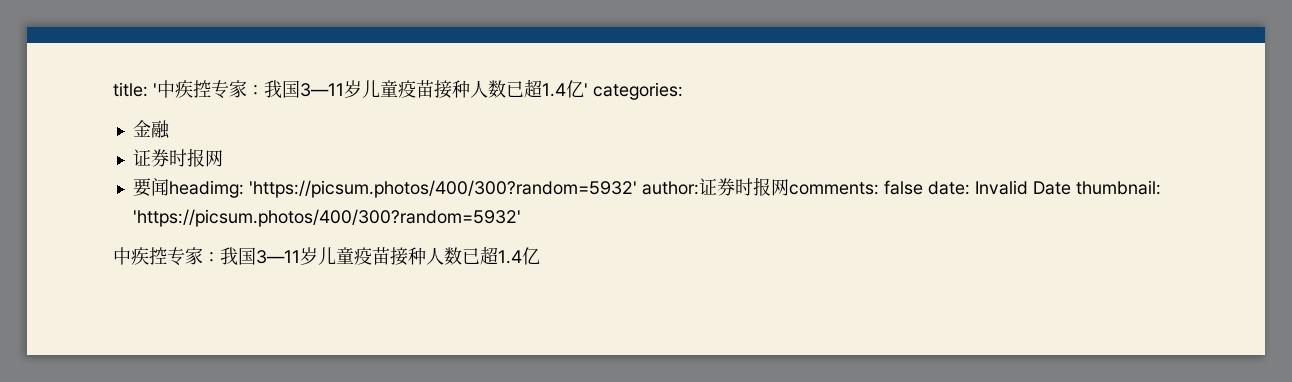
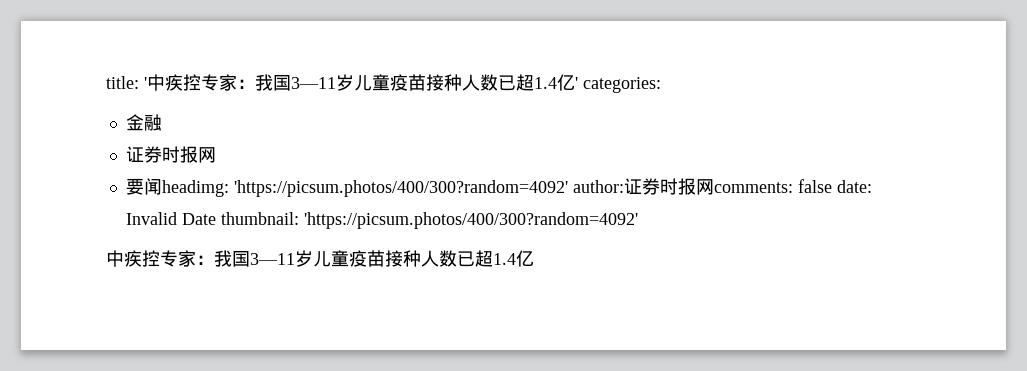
[248,180,637,198] 'https://picsum.photos/400/300?random=5932' -> [233,180,568,197] 'https://picsum.photos/400/300?random=4092'
[132,209,521,227] 'https://picsum.photos/400/300?random=5932' -> [303,212,638,229] 'https://picsum.photos/400/300?random=4092'

